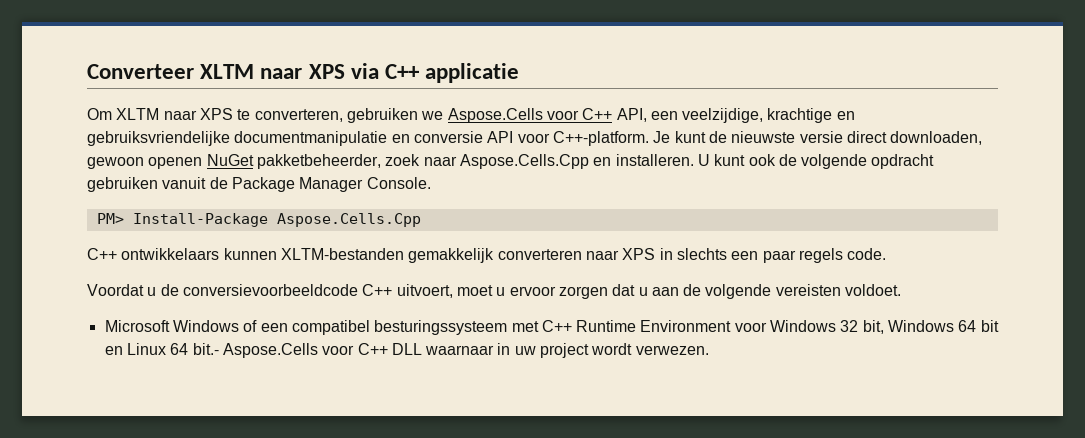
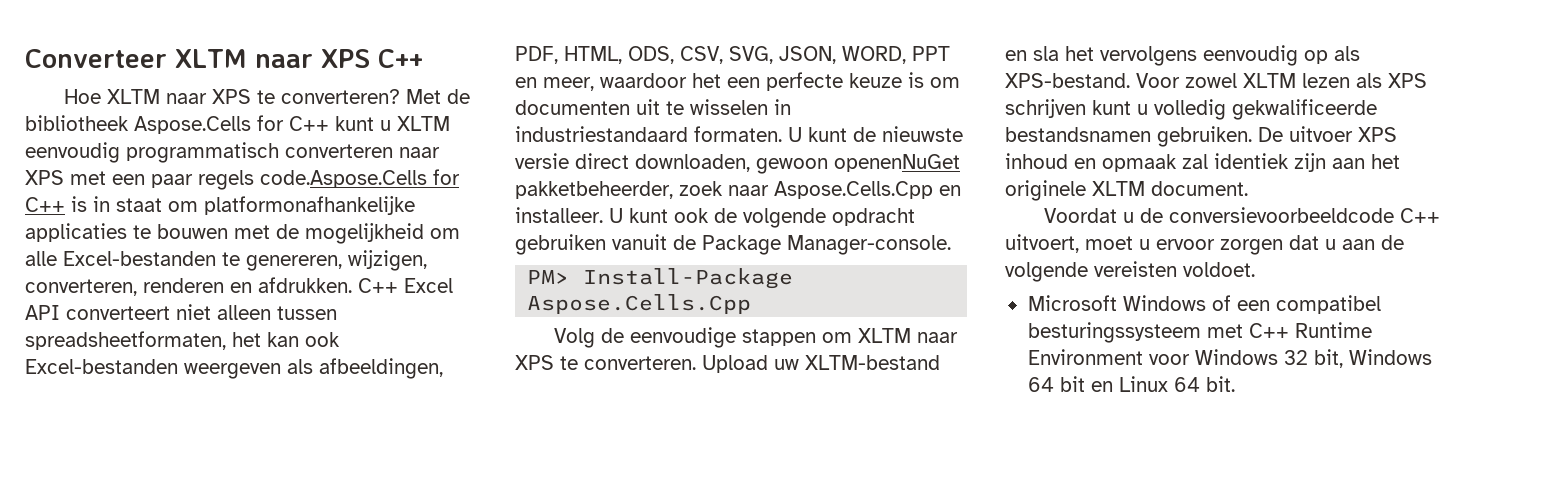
[350,63,520,83] [87,108,855,123] [87,131,671,146] via C++ applicatie // Om XLTM naar XPS te converteren, gebruiken we Aspose.Cells voor C++ API, een veelzijdige, krachtige en gebruiksvriendelijke documentmanipulatie en conversie API voor C++-platform. Je -> [377,49,423,68] [63,89,470,104] [25,115,450,134] [25,142,440,163] [25,169,460,190] [25,196,415,215] [25,223,460,244] [25,250,427,271] [25,277,453,296] [25,304,337,320] [25,331,340,350] [25,358,443,379] [515,46,950,64] [515,72,960,91] [515,99,791,115] [515,126,802,142] C++ // Hoe XLTM naar XPS te converteren? Met de bibliotheek Aspose.Cells for C++ kunt u XLTM eenvoudig programmatisch converteren naar XPS met een paar regels code.Aspose.Cells for C++ is in staat om platformonafhankelijke applicaties te bouwen met de mogelijkheid om alle Excel-bestanden te genereren, wijzigen, converteren, renderen en afdrukken. C++ Excel API converteert niet alleen tussen spreadsheetformaten, het kan ook Excel-bestanden weergeven als afbeeldingen, PDF, HTML, ODS, CSV, SVG, JSON, WORD, PPT en meer, waardoor het een perfecte keuze is om documenten uit te wisselen in industriestandaard formaten. U
[148,154,254,169] openen NuGet -> [834,154,960,172] openenNuGet
[615,154,694,166] installeren. -> [515,207,603,223] installeer.
[299,177,431,192] Manager Console. -> [787,235,951,255] Manager-console.
[87,248,887,263] C++ ontwikkelaars kunnen XLTM-bestanden gemakkelijk converteren naar XPS in slechts een paar regels code. -> [553,327,958,348] [515,355,940,373] [1005,45,1360,66] [1005,73,1427,88] [1005,99,1377,120] [1005,126,1397,147] [1005,153,1400,172] [1005,180,1248,201] Volg de eenvoudige stappen om XLTM naar XPS te converteren. Upload uw XLTM-bestand en sla het vervolgens eenvoudig op als XPS-bestand. Voor zowel XLTM lezen als XPS schrijven kunt u volledig gekwalificeerde bestandsnamen gebruiken. De uitvoer XPS inhoud en opmaak zal identiek zijn aan het originele XLTM document.
[192,343,709,358] bit.- Aspose.Cells voor C++ DLL waarnaar in uw project wordt verwezen. -> [1205,376,1235,392] bit.

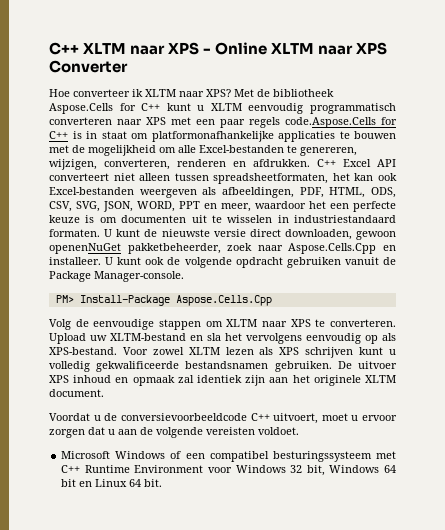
[25,49,423,68] [63,89,400,104] Converteer XLTM naar XPS C++ // Hoe XLTM naar XPS te converteren? -> [49,42,388,55] [49,60,128,73] [49,89,231,97] C++ XLTM naar XPS - Online XLTM naar XPS Converter // Hoe converteer ik XLTM naar XPS?

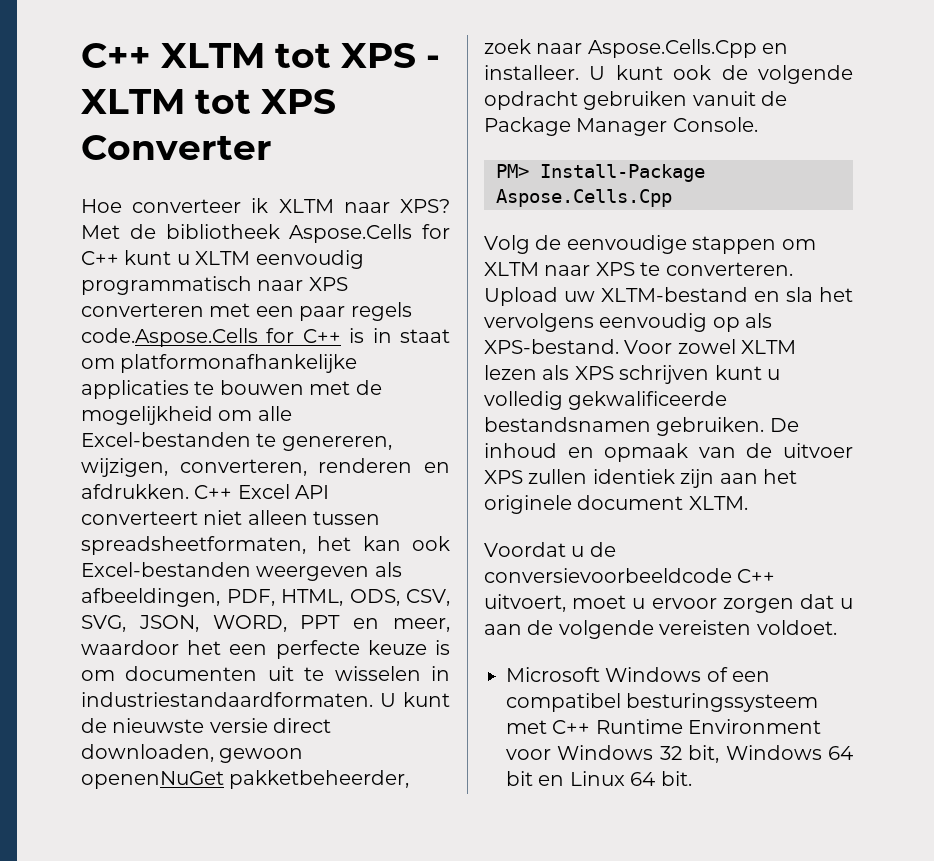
[130,45,166,55] naar -> [275,43,331,68] tot
[215,42,354,55] Online XLTM naar -> [81,89,251,114] XLTM tot
[49,117,166,125] converteren naar XPS -> [257,277,348,291] [81,303,204,317] naar XPS converteren
[294,215,396,223] [49,229,100,237] industriestandaard formaten. -> [81,692,373,707] industriestandaardformaten.
[94,271,184,282] Manager-console. -> [576,117,758,136] Manager Console.
[357,361,397,369] [49,375,69,383] uitvoer XPS -> (799, 425) none
[177,375,194,383] zal -> [698,443,853,458] [484,469,588,484] van de uitvoer XPS zullen
[364,375,396,383] [49,389,104,397] XLTM document. -> [577,495,748,510] document XLTM.

